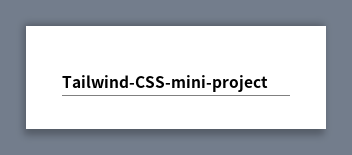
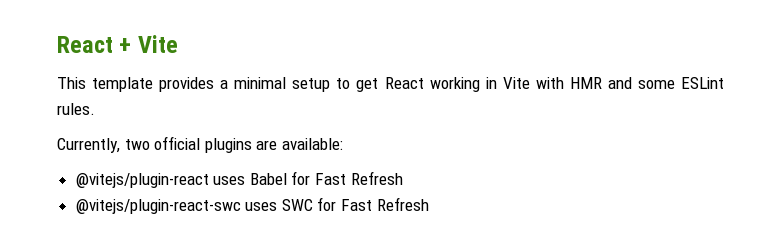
[62,75,268,92] Tailwind-CSS-mini-project -> [57,35,178,53] [57,77,724,92] [57,103,95,115] [57,136,343,153] [75,171,403,188] [75,197,429,214] React + Vite // This template provides a minimal setup to get React working in Vite with HMR and some ESLint rules. // Currently, two official plugins are available: // @vitejs/plugin-react uses Babel for Fast Refresh // @vitejs/plugin-react-swc uses SWC for Fast Refresh

